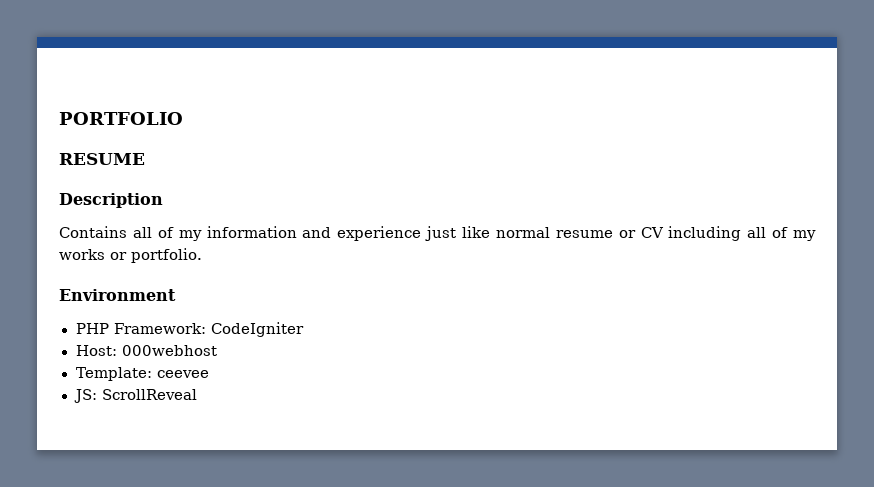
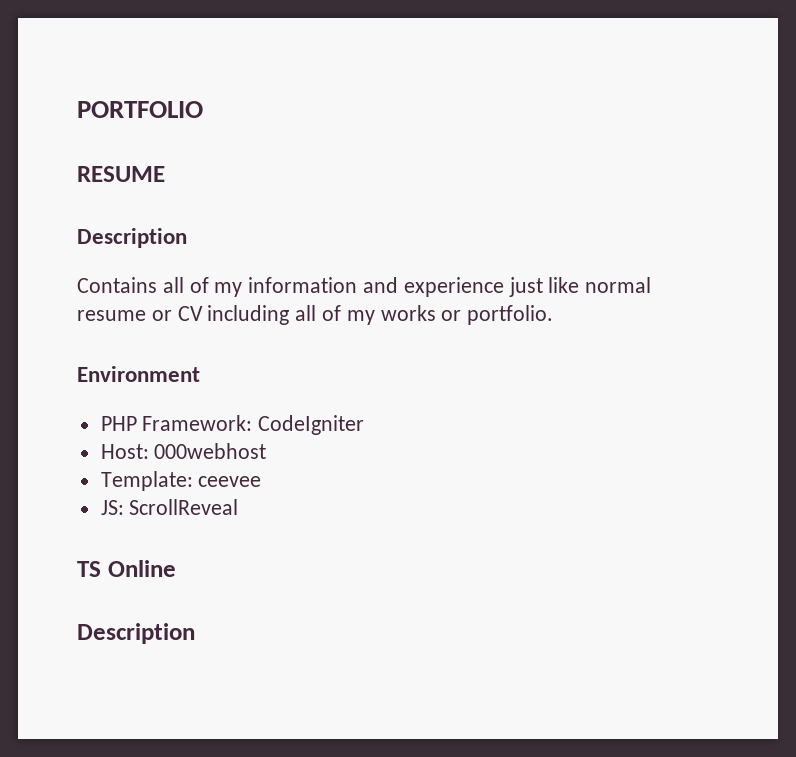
(197, 394) none -> [77,560,176,577] [77,623,195,644] // TS Online // Description

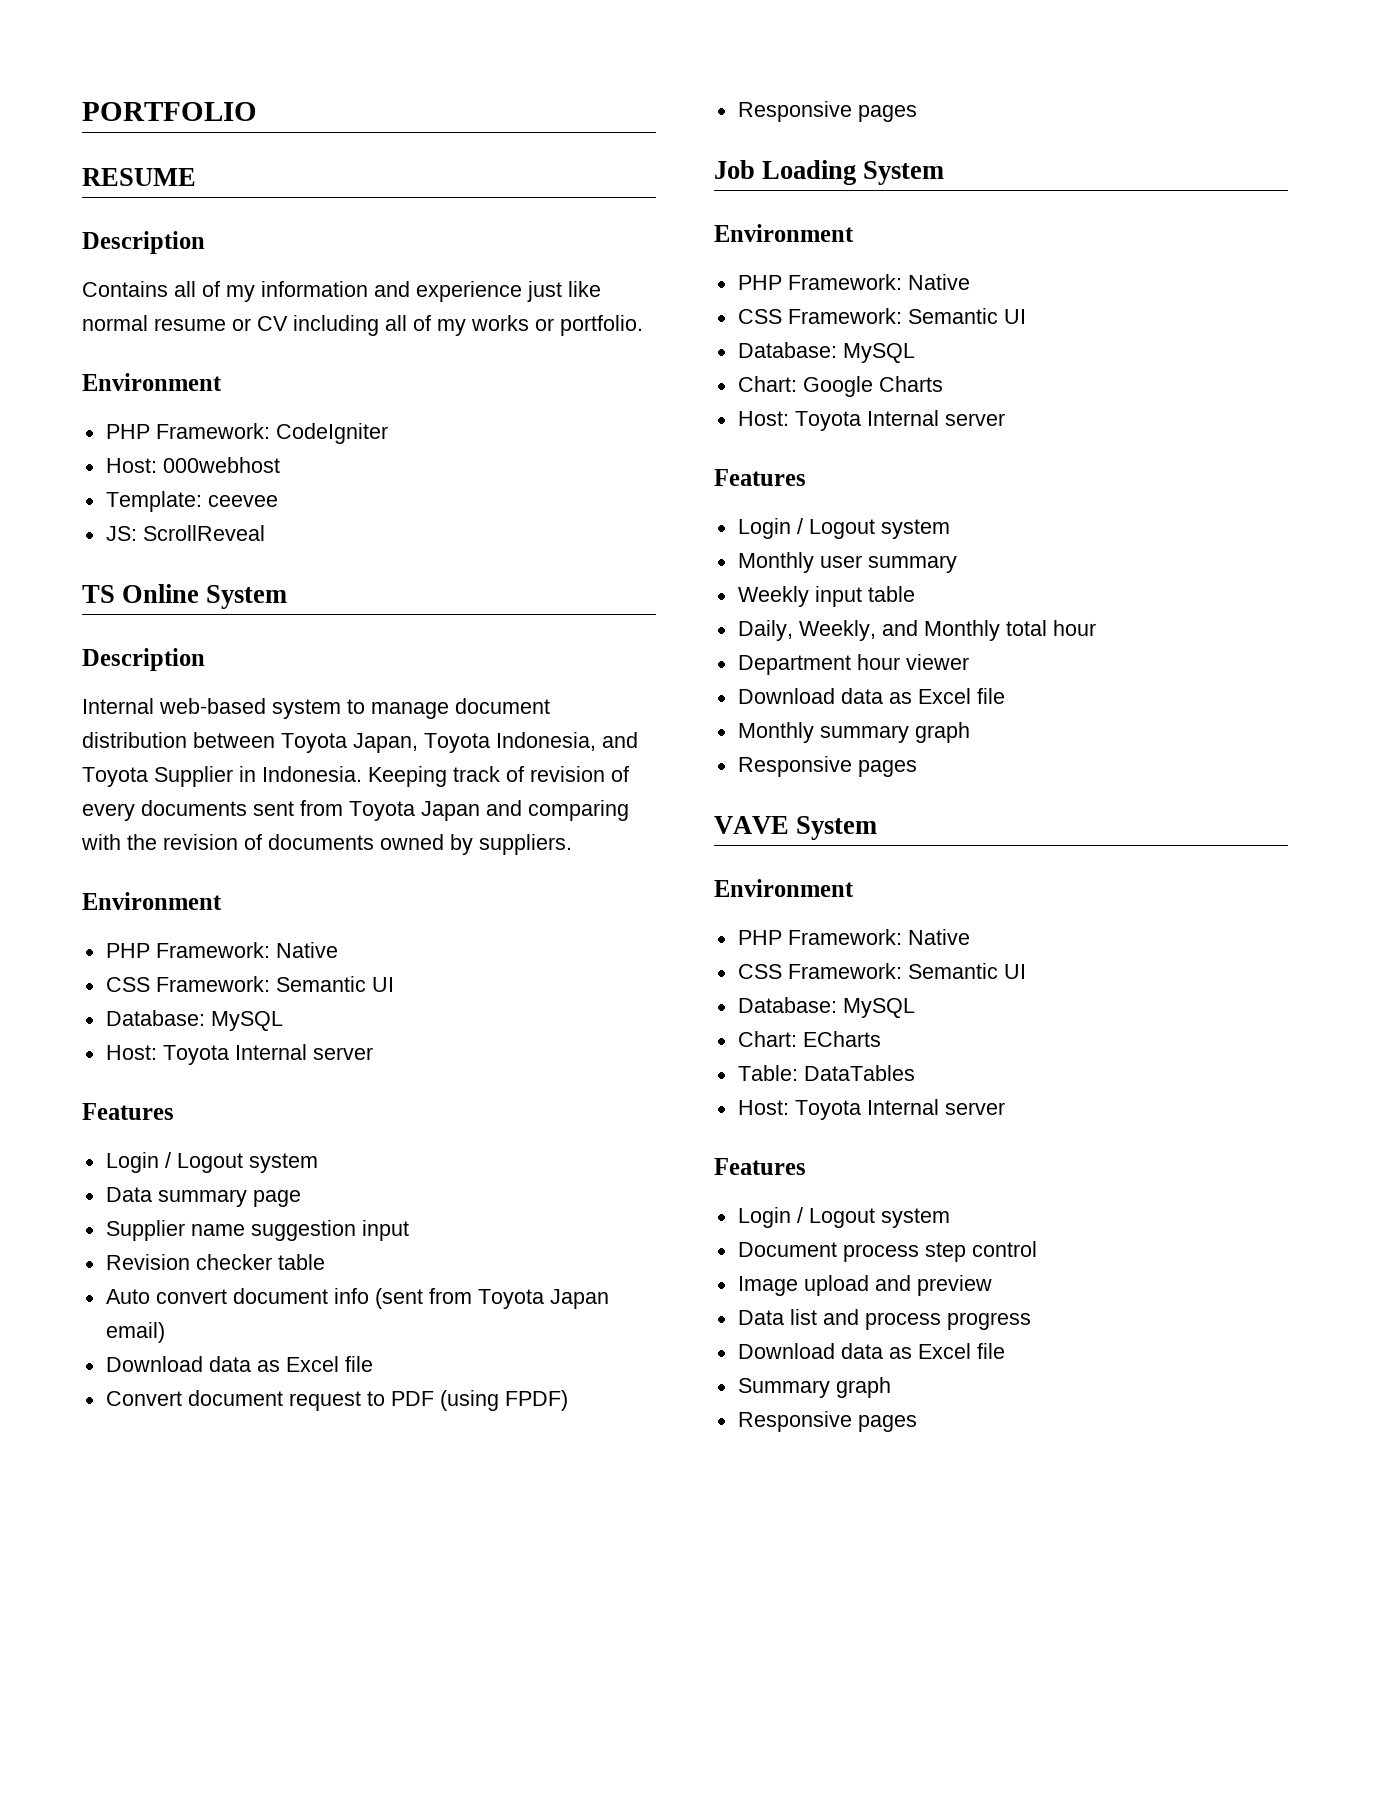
[77,623,195,644] // Description -> [206,585,288,609] [82,648,205,671] [82,698,550,719] [82,732,638,753] [82,766,629,787] [82,800,629,821] [81,834,572,855] [82,892,222,910] [105,942,338,958] [105,976,394,992] [105,1010,283,1031] [105,1044,373,1065] [82,1103,174,1120] [105,1152,318,1173] [105,1187,301,1207] [105,1220,409,1241] [105,1254,325,1270] [105,1288,609,1309] [105,1322,165,1343] [105,1356,373,1372] [105,1390,568,1411] [737,101,917,122] [714,160,945,185] [714,224,854,242] [737,274,970,290] [737,308,1026,324] [737,342,915,363] [737,376,943,397] [737,410,1005,431] [714,469,806,486] [737,518,950,539] [737,552,957,573] [737,586,915,607] [737,620,1096,641] [737,654,969,675] [737,688,1005,704] [737,722,970,743] [737,756,917,777] [714,816,878,840] [714,879,854,897] [737,929,970,945] [737,963,1026,979] [737,997,915,1018] [737,1031,881,1047] [737,1065,915,1081] [737,1099,1005,1120] [714,1158,806,1175] [737,1207,950,1228] [737,1241,1037,1262] [737,1275,992,1296] [737,1309,1031,1330] [737,1343,1005,1359] [737,1377,891,1398] [737,1411,917,1432] System // Description // Internal web-based system to manage document distribution between Toyota Japan, Toyota Indonesia, and Toyota Supplier in Indonesia. Keeping track of revision of every documents sent from Toyota Japan and comparing with the revision of documents owned by suppliers. // Environment // PHP Framework: Native // CSS Framework: Semantic UI // Database: MySQL // Host: Toyota Internal server // Features // Login / Logout system // Data summary page // Supplier name suggestion input // Revision checker table // Auto convert document info (sent from Toyota Japan email) // Download data as Excel file // Convert document request to PDF (using FPDF) // Responsive pages // Job Loading System // Environment // PHP Framework: Native // CSS Framework: Semantic UI // Database: MySQL // Chart: Google Charts // Host: Toyota Internal server // Features // Login / Logout system // Monthly user summary // Weekly input table // Daily, Weekly, and Monthly total hour // Department hour viewer // Download data as Excel file // Monthly summary graph // Responsive pages // VAVE System // Environment // PHP Framework: Native // CSS Framework: Semantic UI // Database: MySQL // Chart: ECharts // Table: DataTables // Host: Toyota Internal server // Features // Login / Logout system // Document process step control // Image upload and preview // Data list and process progress // Download data as Excel file // Summary graph // Responsive pages

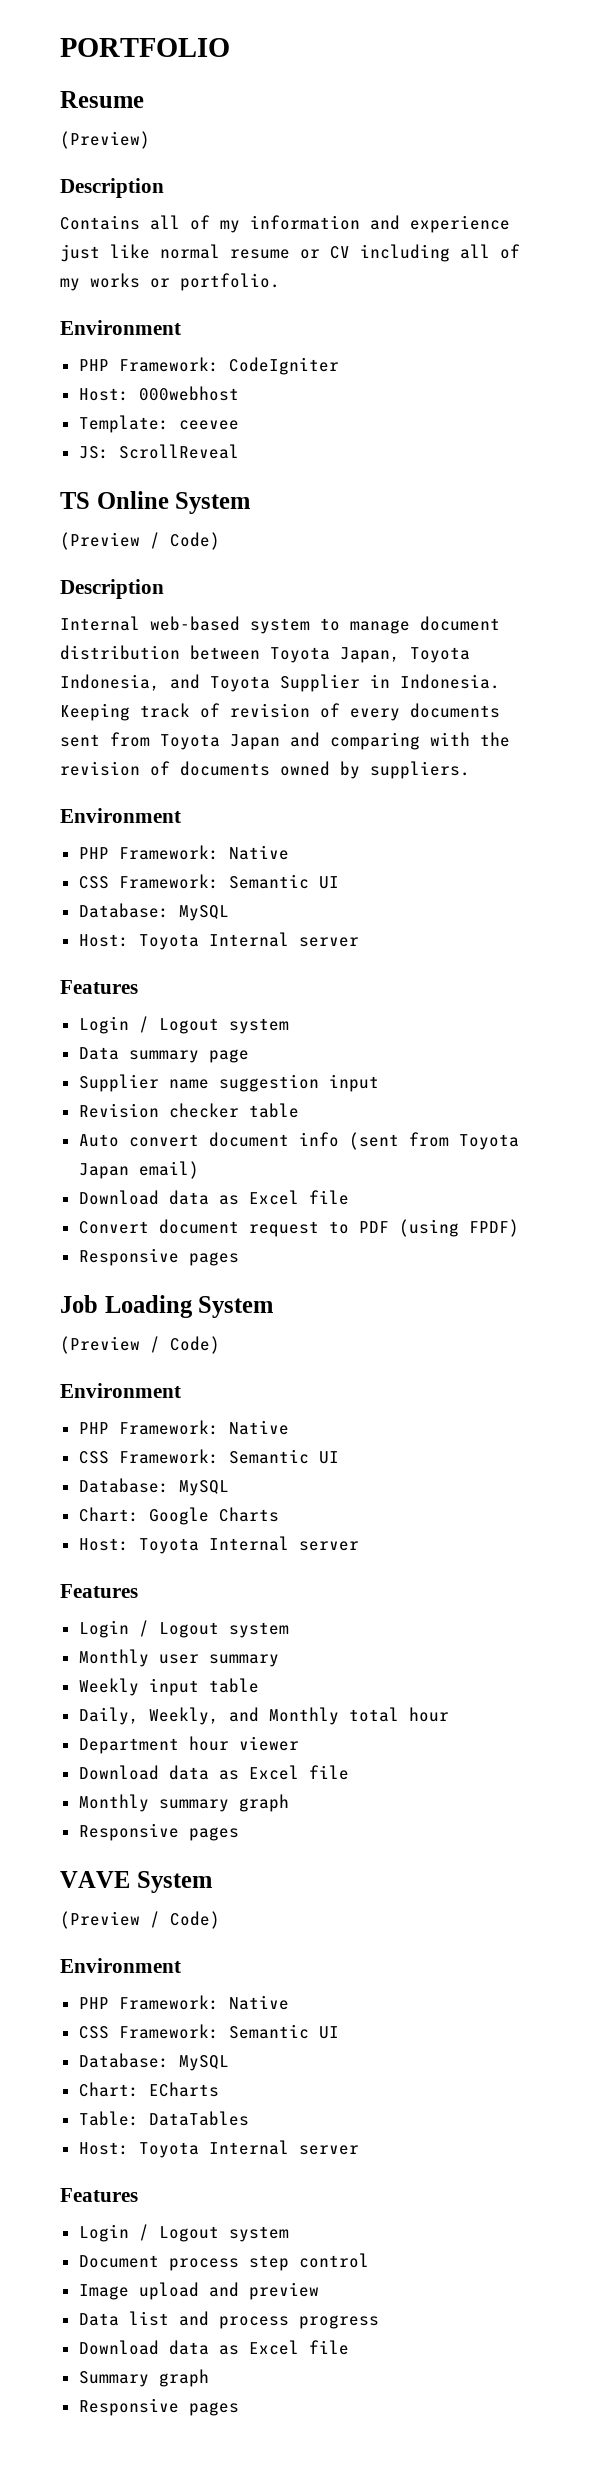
[82,168,196,186] RESUME -> [60,91,144,108] [60,131,150,149] Resume // (Preview)
(288, 597) none -> [60,532,220,550] // (Preview / Code)
(945, 173) none -> [60,1336,220,1354] // (Preview / Code)
(878, 828) none -> [60,1911,220,1929] // (Preview / Code)

